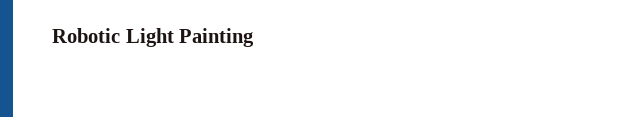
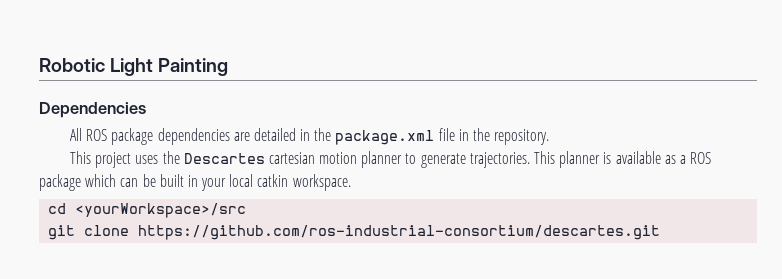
(255, 37) none -> [39,102,146,118] [69,128,550,145] [69,151,712,168] [39,174,351,191] [48,203,247,218] [48,225,661,240] // Dependencies // All ROS package dependencies are detailed in the package.xml file in the repository. // This project uses the Descartes cartesian motion planner to generate trajectories. This planner is available as a ROS package which can be built in your local catkin workspace. // cd <yourWorkspace>/src // git clone https://github.com/ros-industrial-consortium/descartes.git

